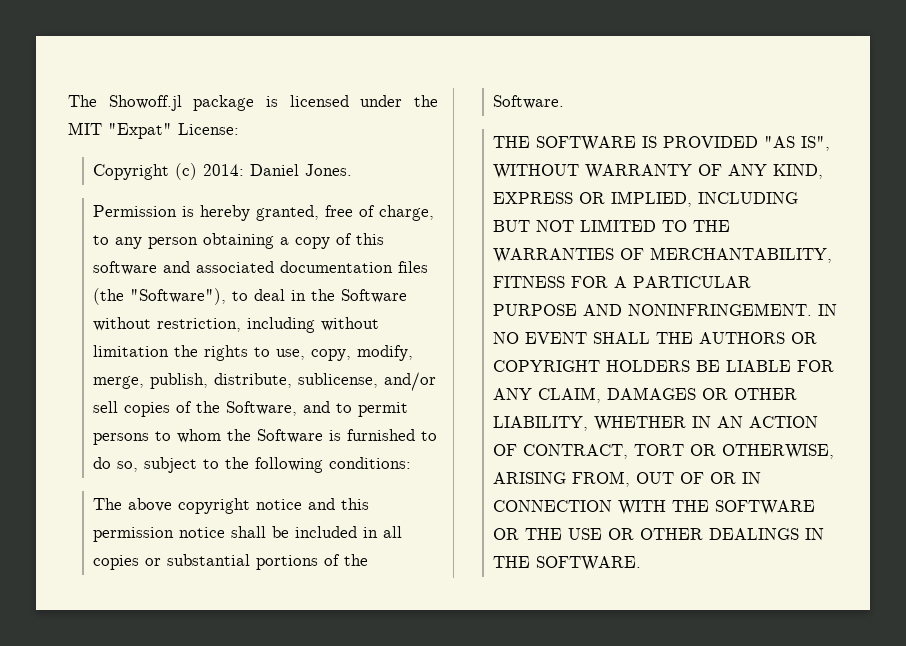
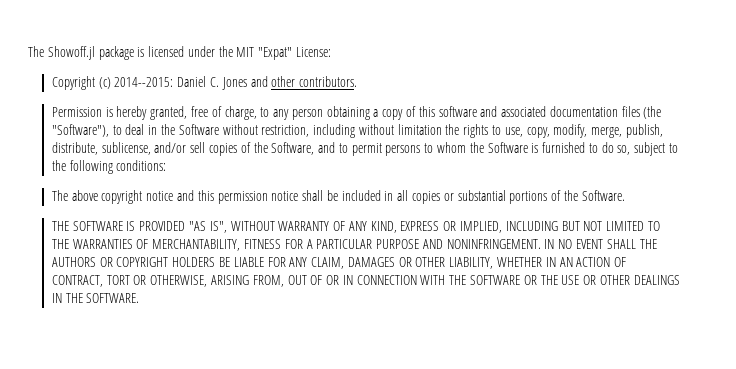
[203,164,353,176] 2014: Daniel Jones. -> [114,76,358,90] 2014--2015: Daniel C. Jones and other contributors.

